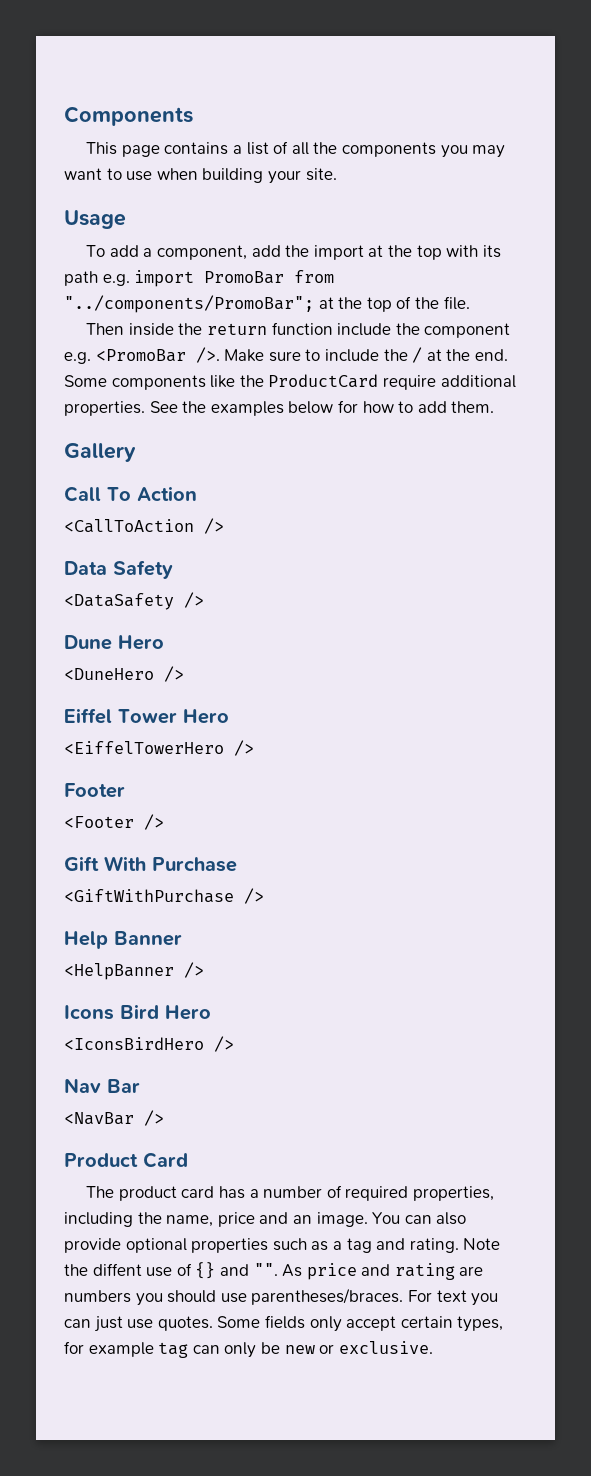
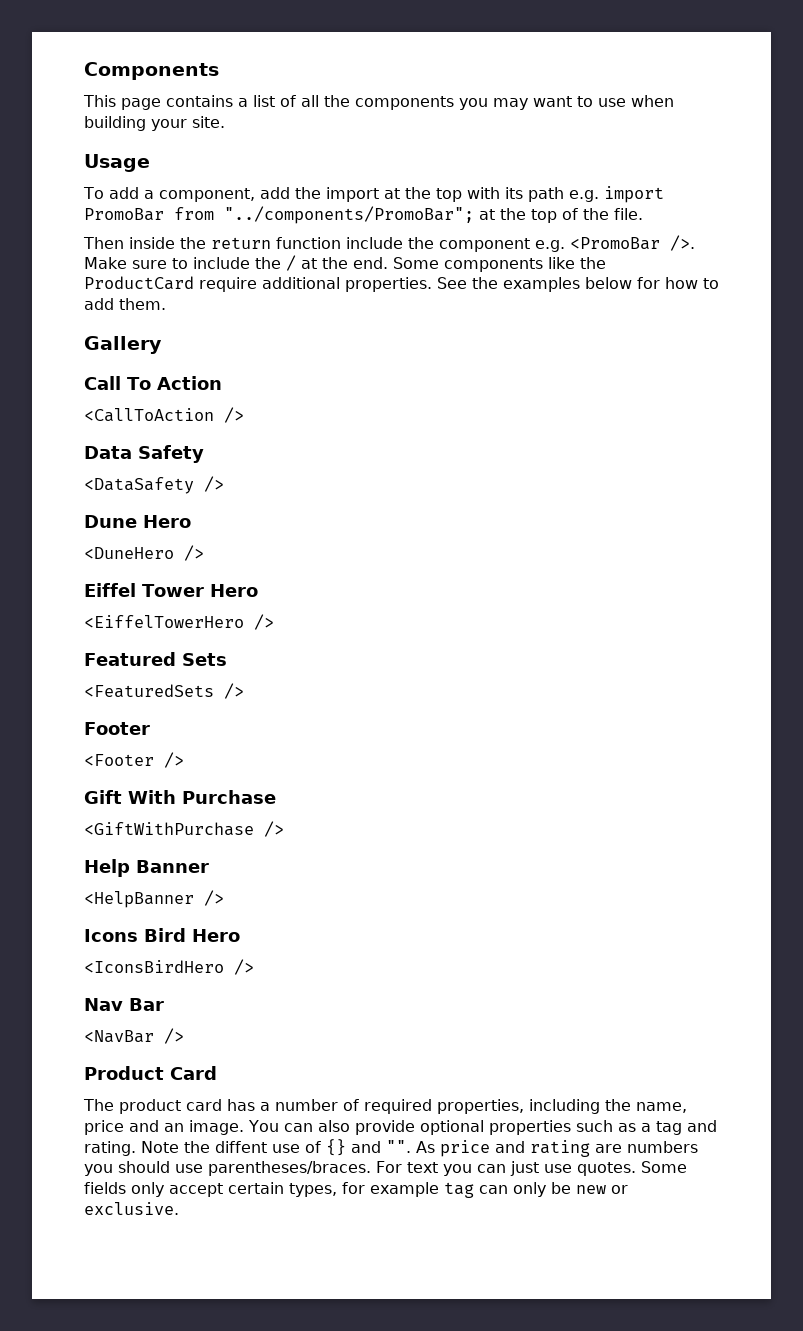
(254, 748) none -> [84,652,227,666] [84,683,244,699] // Featured Sets // <FeaturedSets />

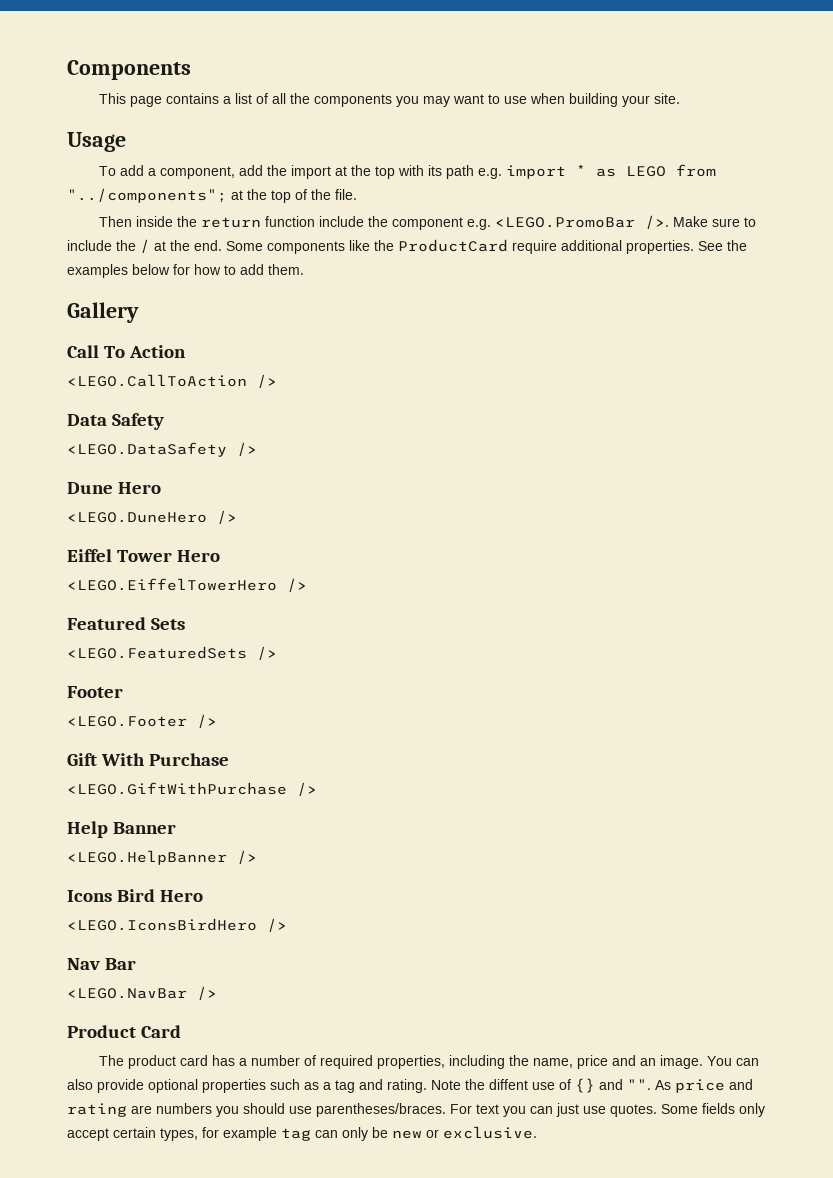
[84,206,474,224] PromoBar from "../components/PromoBar"; -> [576,164,717,177] [67,188,227,203] * as LEGO from "../components";
[570,237,660,250] <PromoBar -> [495,217,636,228] <LEGO.PromoBar
[84,408,214,422] <CallToAction -> [67,374,247,387] <LEGO.CallToAction
[84,477,194,494] <DataSafety -> [67,442,227,457] <LEGO.DataSafety
[84,547,174,559] <DuneHero -> [67,512,207,523] <LEGO.DuneHero
[84,615,244,628] <EiffelTowerHero -> [67,578,277,591] <LEGO.EiffelTowerHero
[84,684,214,698] <FeaturedSets -> [67,646,247,659] <LEGO.FeaturedSets
[84,754,154,766] <Footer -> [67,716,187,727] <LEGO.Footer
[84,822,254,836] <GiftWithPurchase -> [67,782,287,795] <LEGO.GiftWithPurchase
[84,891,194,908] <HelpBanner -> [67,850,227,865] <LEGO.HelpBanner
[84,960,224,973] <IconsBirdHero -> [67,918,257,931] <LEGO.IconsBirdHero
[84,1030,154,1043] <NavBar -> [67,988,187,999] <LEGO.NavBar

